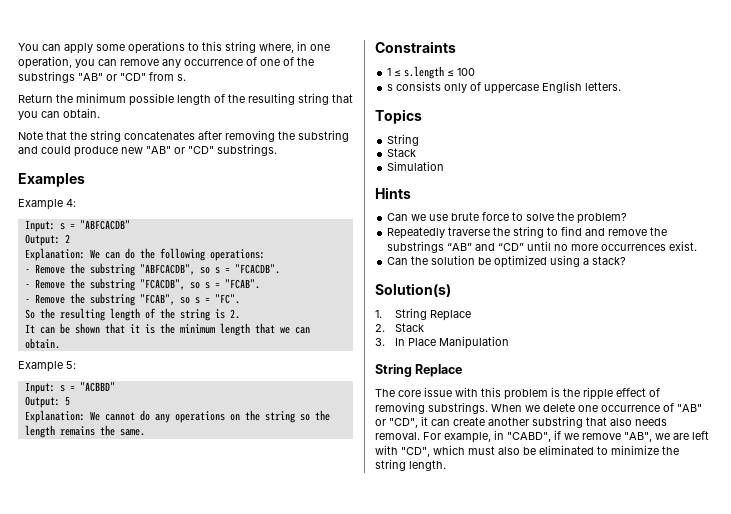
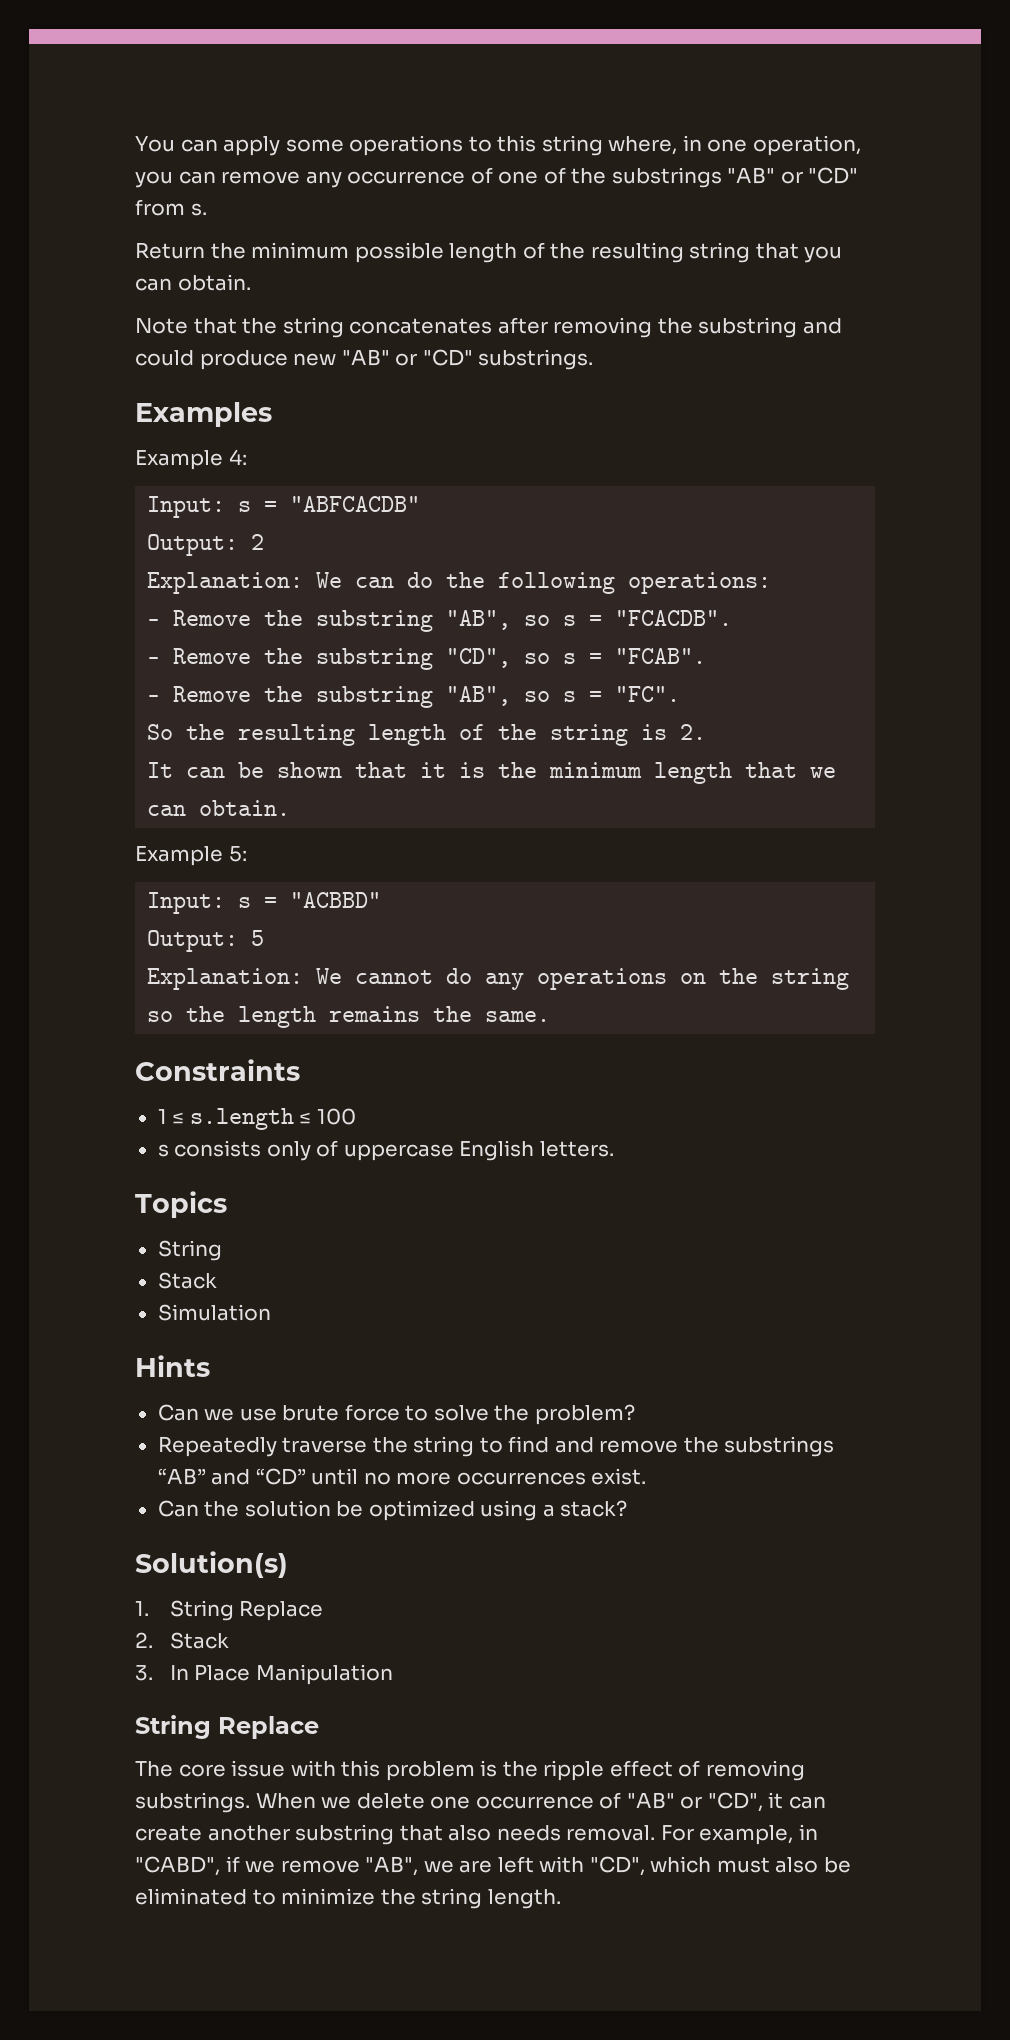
[139,264,195,275] "ABFCACDB", -> [446,610,512,630] "AB",
[139,279,185,290] "FCACDB", -> [446,648,512,668] "CD",
[139,294,175,305] "FCAB", -> [446,686,512,706] "AB",

